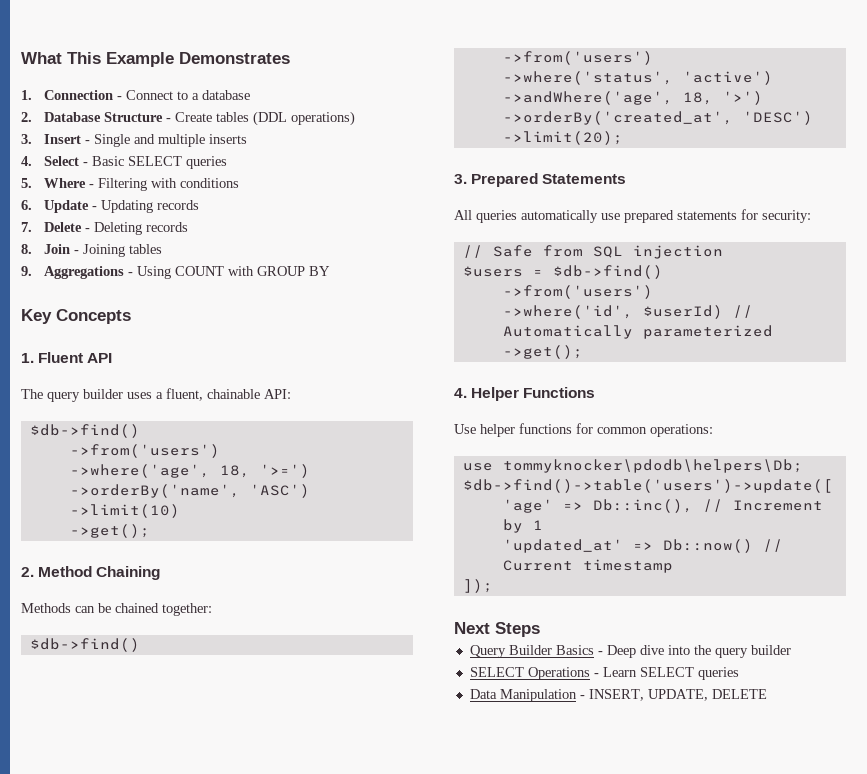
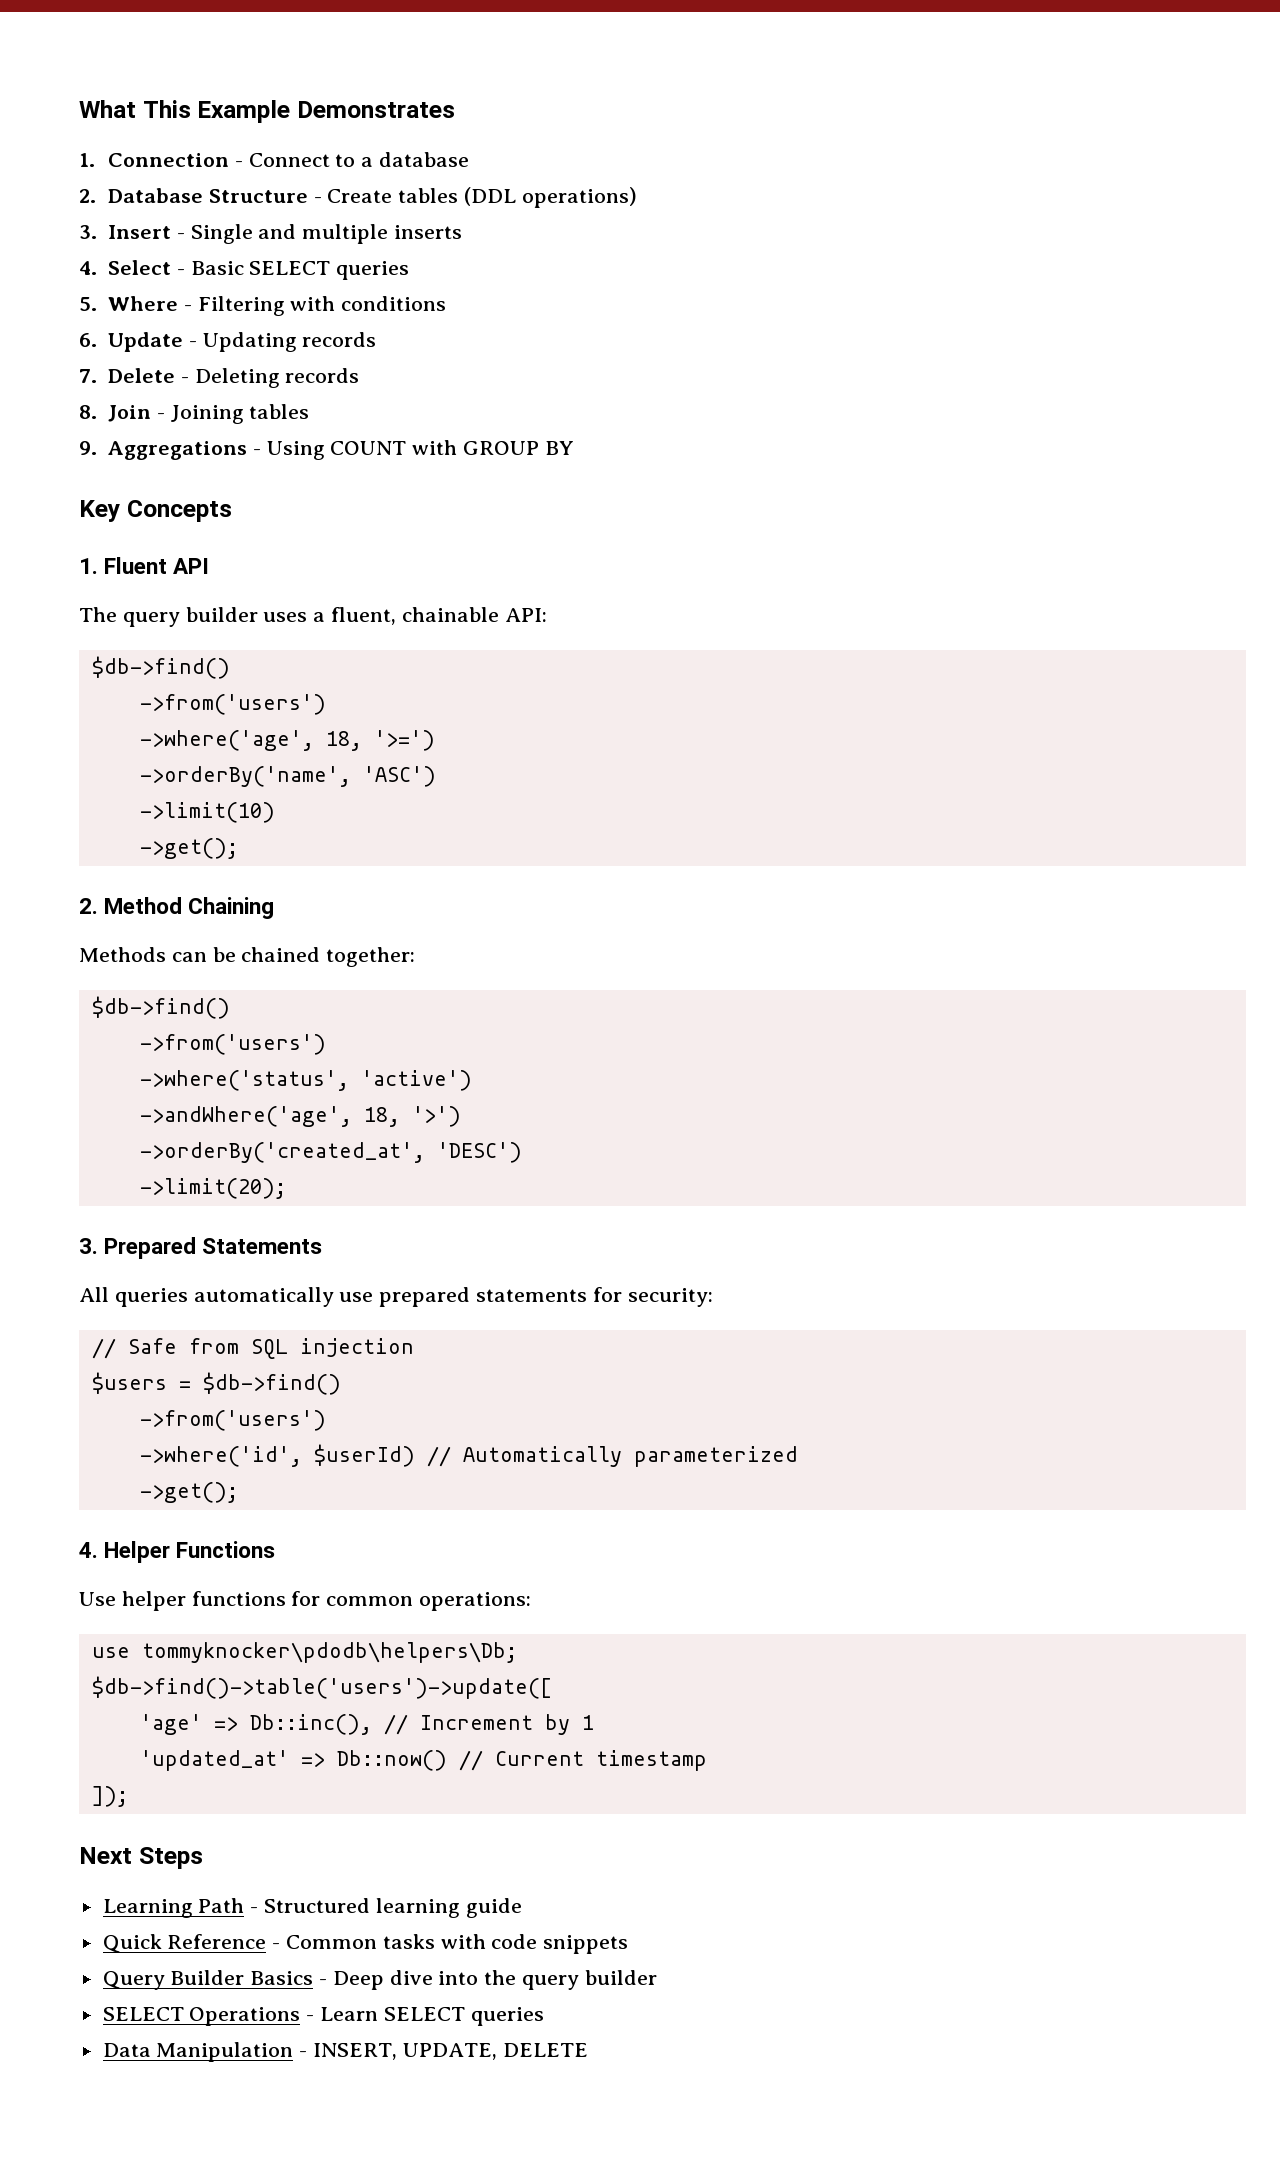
(540, 629) none -> [102,1898,522,1918] [102,1934,629,1954] // Learning Path - Structured learning guide // Quick Reference - Common tasks with code snippets

